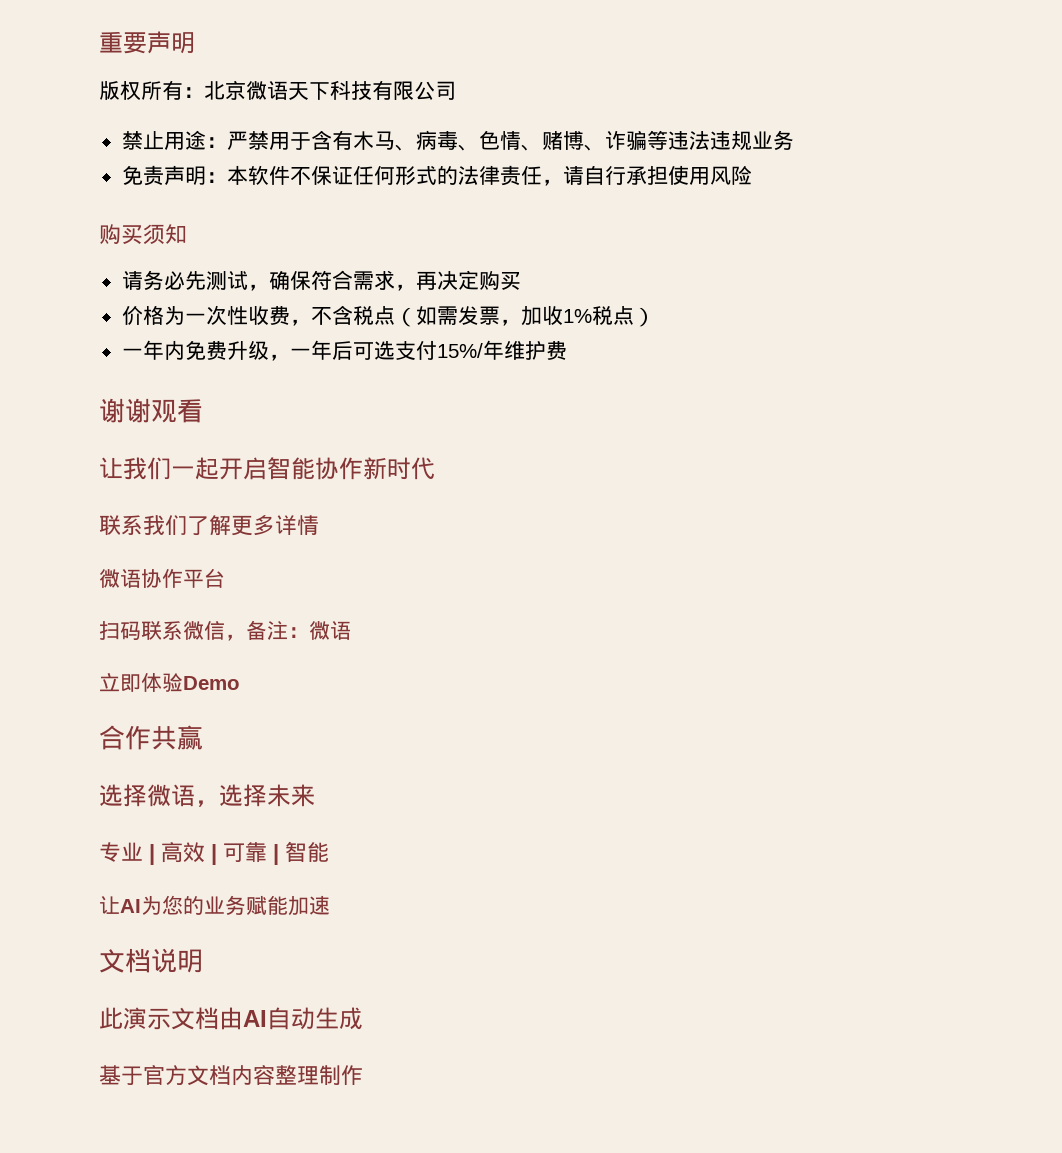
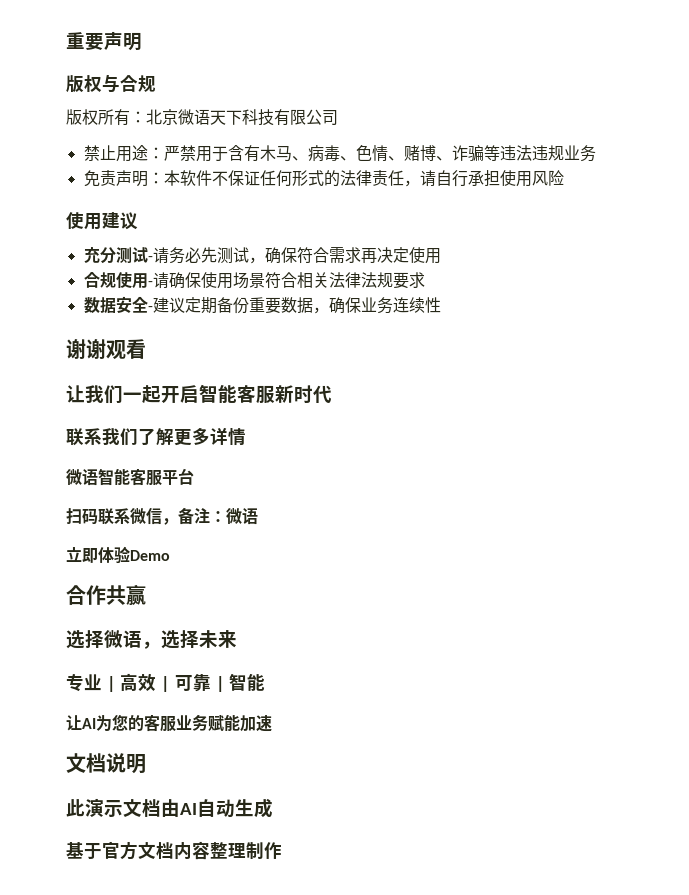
(195, 43) none -> [66,74,156,93] // 版权与合规
[99,224,187,245] 购买须知 // -> [66,212,138,230] [83,247,153,264] 使用建议 // 充分测试-
[394,270,521,291] [121,305,655,327] [121,340,567,361] ，再决定购买 // 价格为一次性收费，不含税点（如需发票，加收1%税点） // 一年内免费升级，一年后可选支付15%/年维护费 -> [360,247,441,264] [83,272,425,289] [83,296,441,314] 再决定使用 // 合规使用-请确保使用场景符合相关法律法规要求 // 数据安全-建议定期备份重要数据，确保业务连续性
[315,457,363,480] 协作 -> [237,385,275,404] 客服
[141,569,183,588] 协作 -> [98,468,162,486] 智能客服
(204, 905) none -> [144,715,176,732] 客服

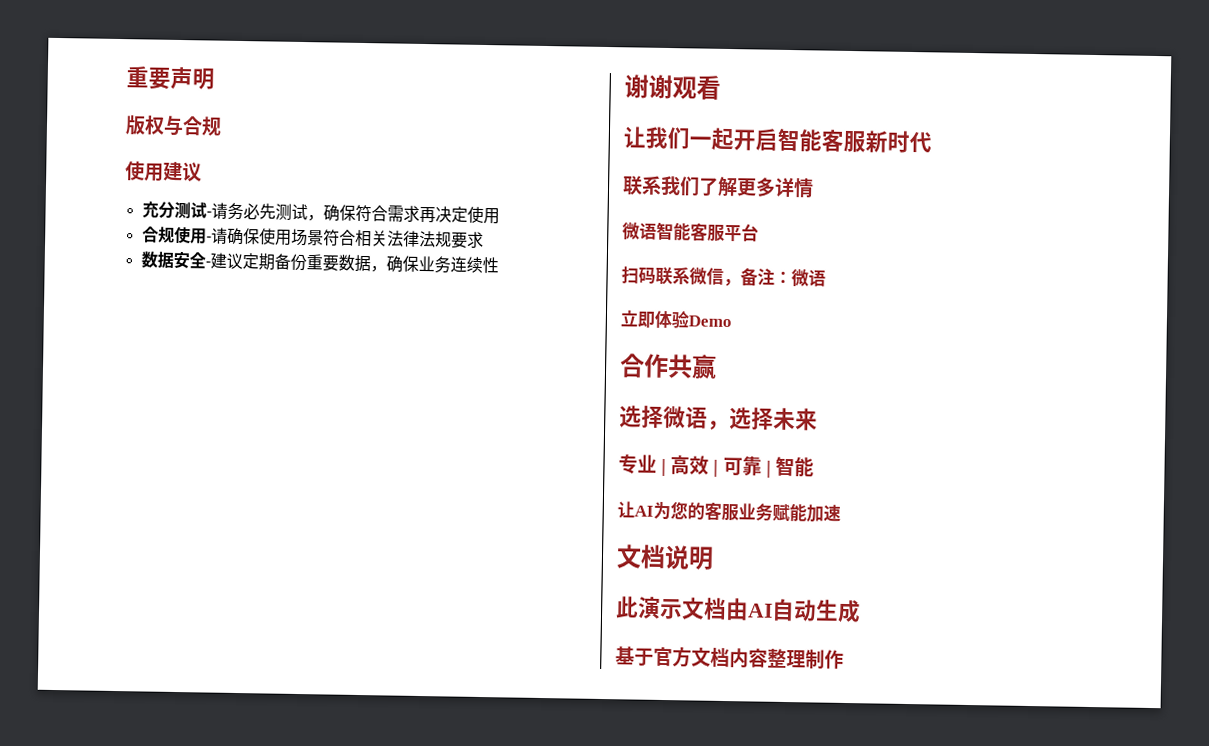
[66,109,338,126] [83,145,596,162] [83,170,564,187] // 版权所有：北京微语天下科技有限公司 // 禁止用途：严禁用于含有木马、病毒、色情、赌博、诈骗等违法违规业务 // 免责声明：本软件不保证任何形式的法律责任，请自行承担使用风险 -> (222, 126) none

